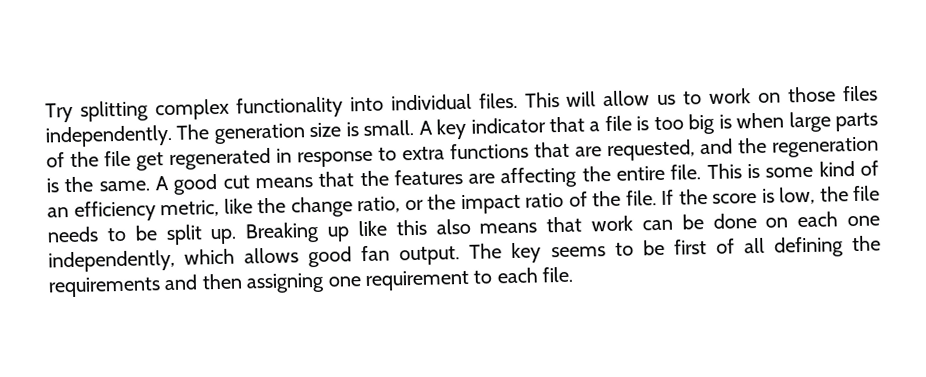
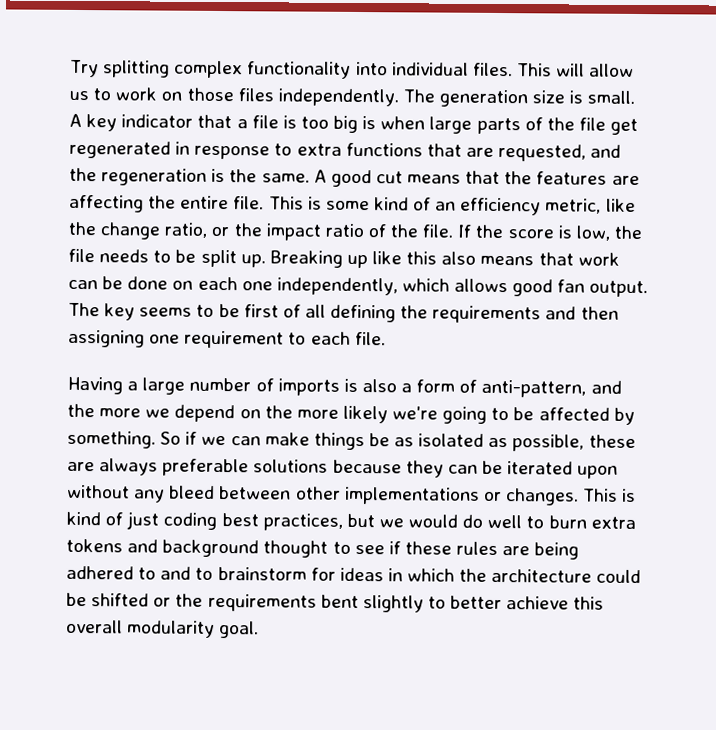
(574, 274) none -> [67,376,622,398] [67,403,635,425] [67,430,636,452] [67,458,619,479] [67,484,637,506] [66,511,636,531] [66,538,580,560] [66,565,642,584] [66,592,605,613] [66,619,260,639] // Having a large number of imports is also a form of anti-pattern, and the more we depend on the more likely we're going to be affected by something. So if we can make things be as isolated as possible, these are always preferable solutions because they can be iterated upon without any bleed between other implementations or changes. This is kind of just coding best practices, but we would do well to burn extra tokens and background thought to see if these rules are being adhered to and to brainstorm for ideas in which the architecture could be shifted or the requirements bent slightly to better achieve this overall modularity goal.

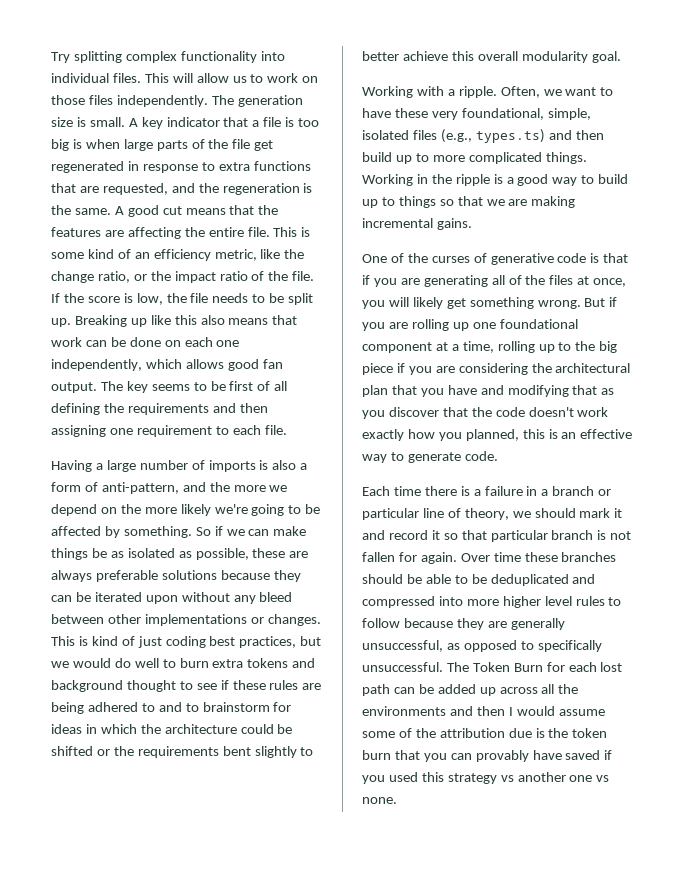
(260, 630) none -> [362,86,614,98] [362,108,591,120] [362,129,604,143] [362,152,587,164] [362,174,629,186] [362,196,576,208] [362,218,472,230] [362,253,629,265] [362,275,627,287] [362,297,618,309] [362,319,578,331] [362,341,618,353] [362,363,631,375] [362,385,615,397] [362,407,609,419] [362,429,633,441] [362,451,498,463] [362,486,612,496] [362,508,623,520] [362,530,632,542] [362,552,617,564] [362,574,596,586] [362,596,622,608] [362,618,565,630] [362,640,602,652] [362,662,623,672] [362,684,579,696] [362,706,605,716] [362,728,608,738] [362,750,613,762] [362,772,610,784] [362,797,397,804] // Working with a ripple. Often, we want to have these very foundational, simple, isolated files (e.g., types.ts) and then build up to more complicated things. Working in the ripple is a good way to build up to things so that we are making incremental gains. // One of the curses of generative code is that if you are generating all of the files at once, you will likely get something wrong. But if you are rolling up one foundational component at a time, rolling up to the big piece if you are considering the architectural plan that you have and modifying that as you discover that the code doesn't work exactly how you planned, this is an effective way to generate code. // Each time there is a failure in a branch or particular line of theory, we should mark it and record it so that particular branch is not fallen for again. Over time these branches should be able to be deduplicated and compressed into more higher level rules to follow because they are generally unsuccessful, as opposed to specifically unsuccessful. The Token Burn for each lost path can be added up across all the environments and then I would assume some of the attribution due is the token burn that you can provably have saved if you used this strategy vs another one vs none.

